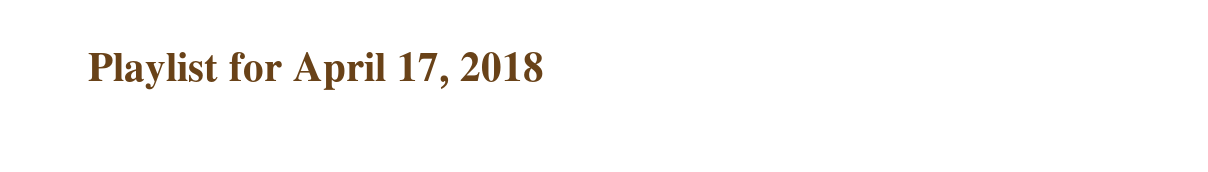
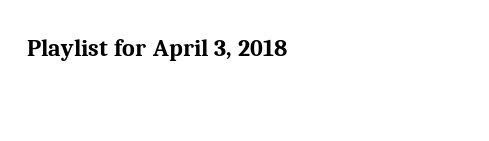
[397,52,450,90] 17, -> [214,40,233,60] 3,

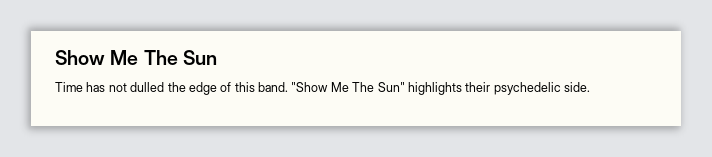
[27,39,288,61] Playlist for April 3, 2018 -> [55,50,217,65] [55,82,590,95] Show Me The Sun // Time has not dulled the edge of this band. "Show Me The Sun" highlights their psychedelic side.

